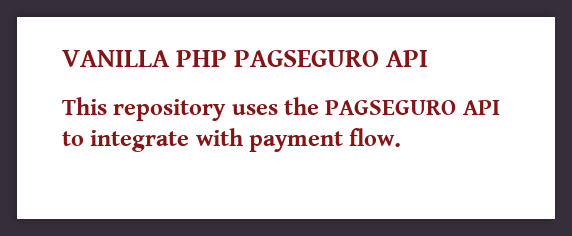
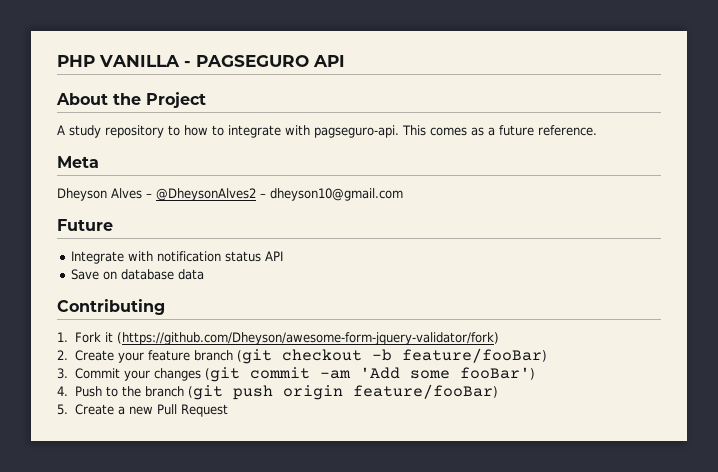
[62,50,228,67] VANILLA PHP -> [57,55,191,67] PHP VANILLA -
[62,97,500,121] [62,128,402,152] This repository uses the PAGSEGURO API to integrate with payment flow. -> [56,92,206,108] [57,125,597,138] [57,156,99,168] [57,188,403,201] [57,219,113,231] [71,251,284,264] [71,269,205,280] [57,299,165,315] [57,332,499,345] [57,348,547,364] [57,367,535,382] [57,384,498,400] [57,404,228,417] About the Project // A study repository to how to integrate with pagseguro-api. This comes as a future reference. // Meta // Dheyson Alves – @DheysonAlves2 – dheyson10@gmail.com // Future // Integrate with notification status API // Save on database data // Contributing // 1. Fork it (https://github.com/Dheyson/awesome-form-jquery-validator/fork) // 2. Create your feature branch (git checkout -b feature/fooBar) // 3. Commit your changes (git commit -am 'Add some fooBar') // 4. Push to the branch (git push origin feature/fooBar) // 5. Create a new Pull Request

